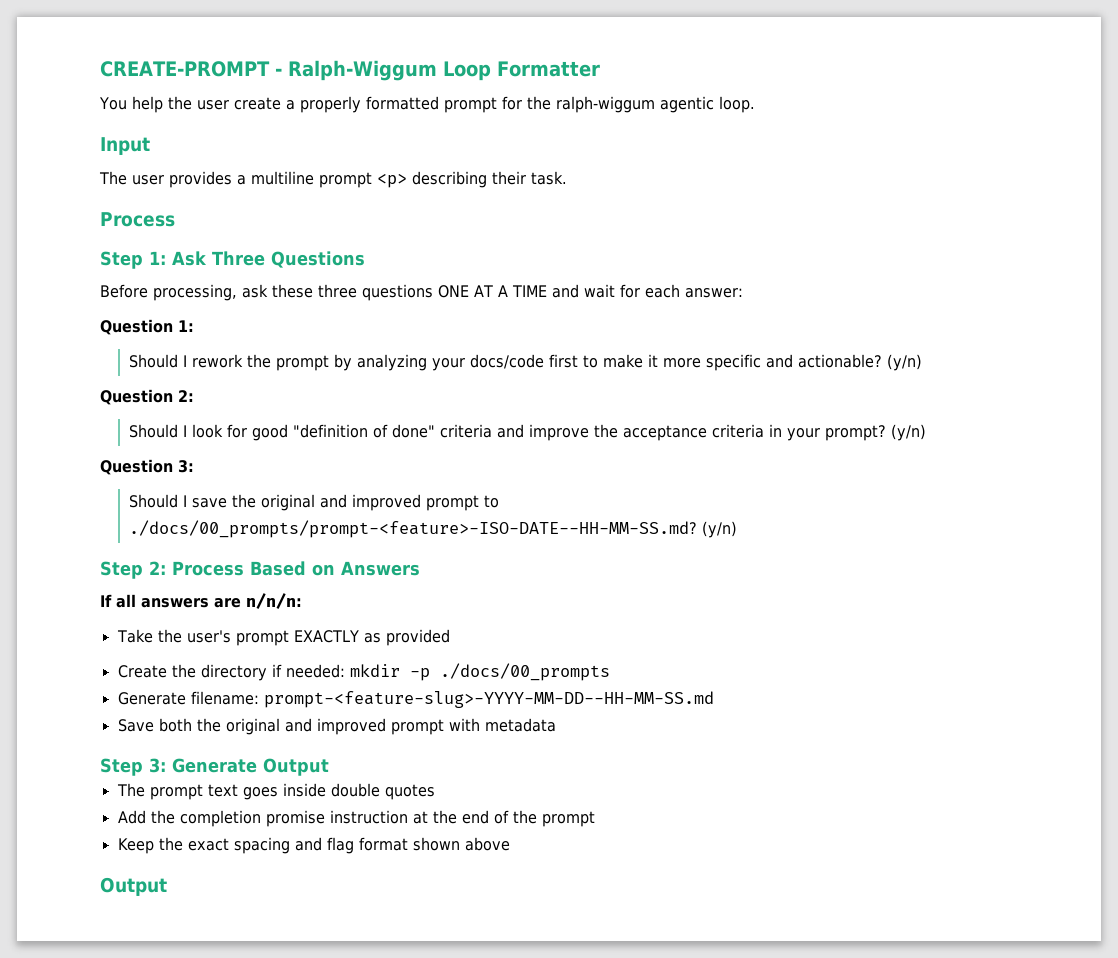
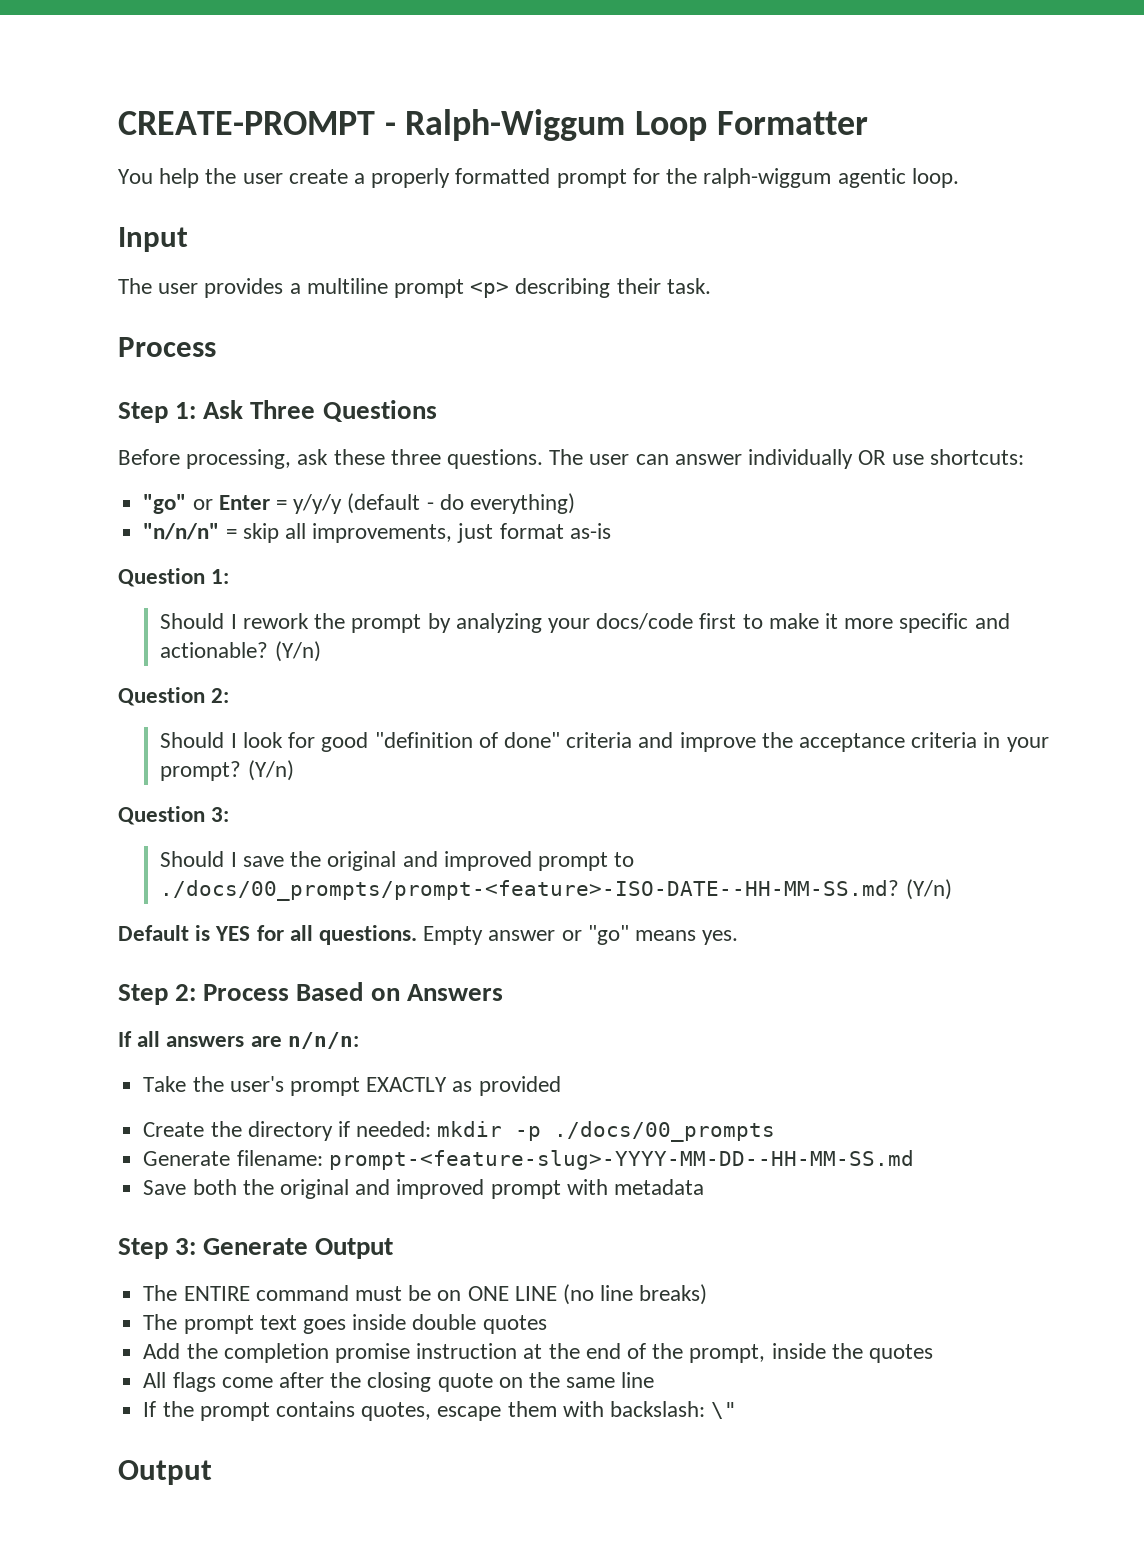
[362,284,743,301] questions ONE AT A TIME and wait for each answer: -> [447,449,1024,469] [143,493,575,514] [143,523,611,543] questions. The user can answer individually OR use shortcuts: // "go" or Enter = y/y/y (default - do everything) // "n/n/n" = skip all improvements, just format as-is
[886,354,922,371] (y/n) -> [274,641,321,662] (Y/n)
[890,424,926,441] (y/n) -> [247,760,294,781] (Y/n)
[701,521,737,538] (y/n) -> [905,879,952,900] [118,925,739,945] (Y/n) // Default is YES for all questions. Empty answer or "go" means yes.
(329, 767) none -> [143,1284,708,1305] // The ENTIRE command must be on ONE LINE (no line breaks)
[541,811,595,827] [117,837,510,854] prompt // Keep the exact spacing and flag format shown above -> [689,1343,934,1363] [143,1372,655,1392] [143,1401,738,1421] prompt, inside the quotes // All flags come after the closing quote on the same line // If the prompt contains quotes, escape them with backslash: \"

